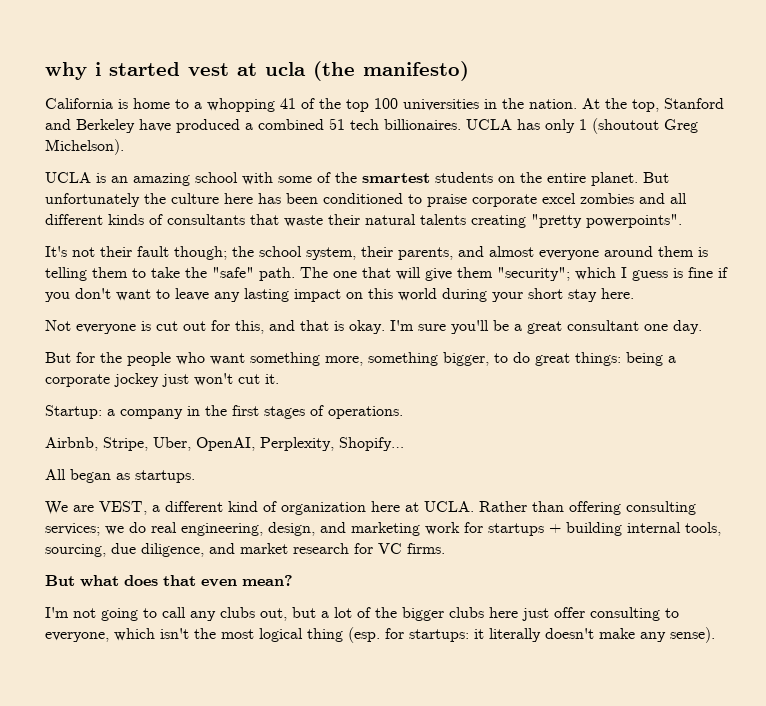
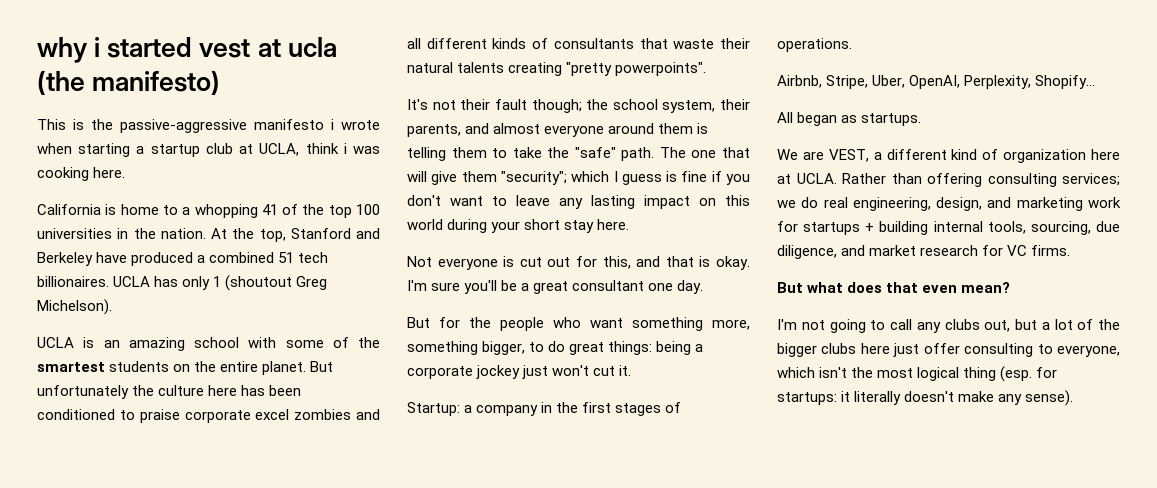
(469, 71) none -> [37,119,380,133] [37,143,381,157] [37,167,126,181] // This is the passive-aggressive manifesto i wrote when starting a startup club at UCLA, think i was cooking here.

